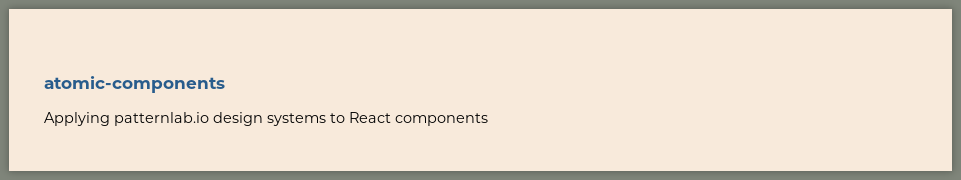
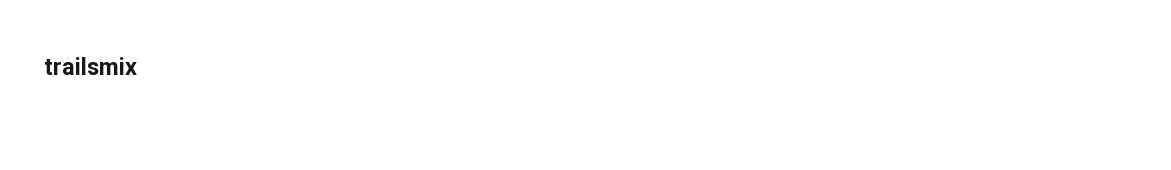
[44,76,225,93] [44,112,488,126] atomic-components // Applying patternlab.io design systems to React components -> [44,57,137,75] trailsmix

